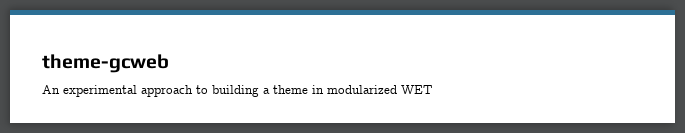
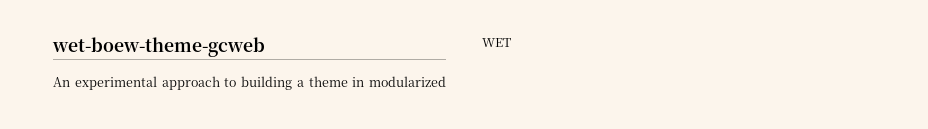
[42,54,169,73] theme-gcweb -> [52,37,265,57] wet-boew-theme-gcweb

